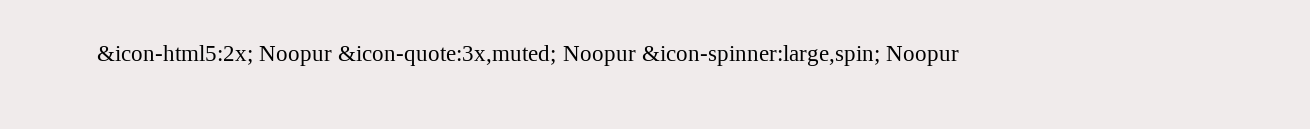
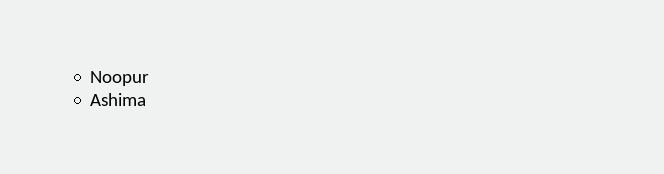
[97,45,960,66] &icon-html5:2x; Noopur &icon-quote:3x,muted; Noopur &icon-spinner:large,spin; Noopur -> [90,71,150,86] [90,93,147,106] Noopur // Ashima

